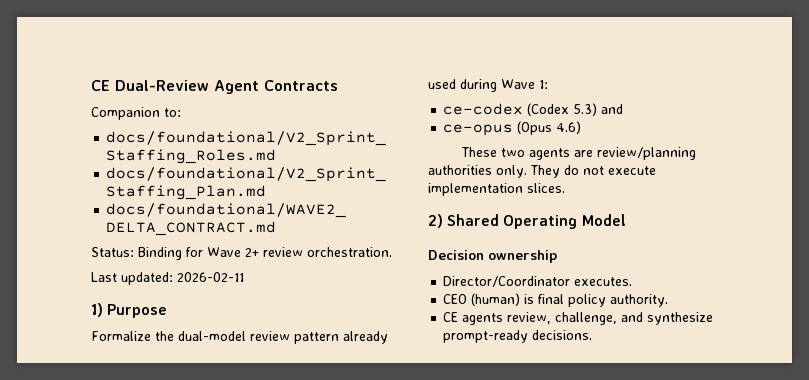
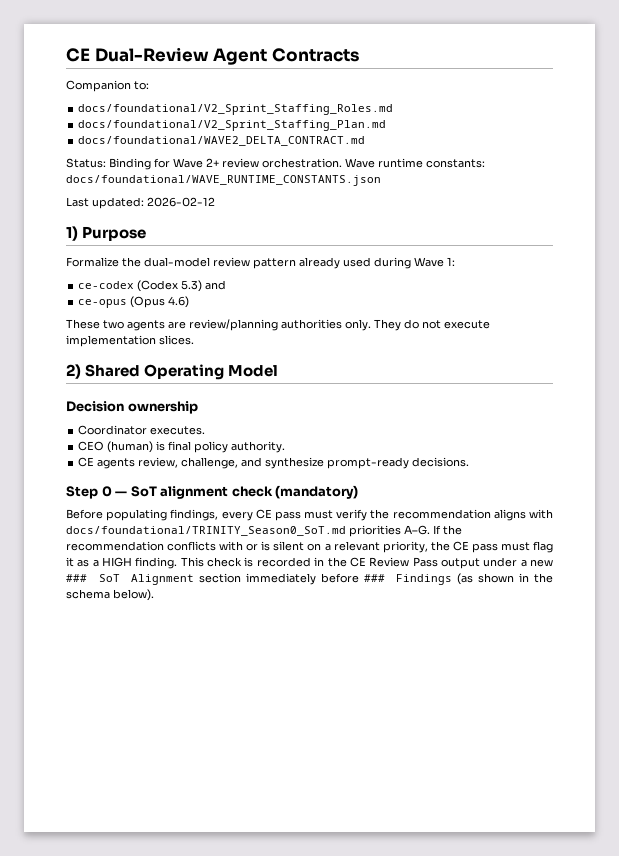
(392, 252) none -> [345,158,485,168] [66,175,381,186] Wave runtime constants: docs/foundational/WAVE_RUNTIME_CONSTANTS.json
[177,272,244,282] 2026-02-11 -> [147,197,215,207] 2026-02-12
[443,276,571,287] Director/Coordinator -> [78,425,148,435] Coordinator
(593, 335) none -> [66,485,359,499] [66,509,553,521] [66,525,462,537] [66,541,553,553] [66,557,554,569] [66,573,553,585] [66,589,154,601] // Step 0 — SoT alignment check (mandatory) // Before populating findings, every CE pass must verify the recommendation aligns with docs/foundational/TRINITY_Season0_SoT.md priorities A–G. If the recommendation conflicts with or is silent on a relevant priority, the CE pass must flag it as a HIGH finding. This check is recorded in the CE Review Pass output under a new ### SoT Alignment section immediately before ### Findings (as shown in the schema below).

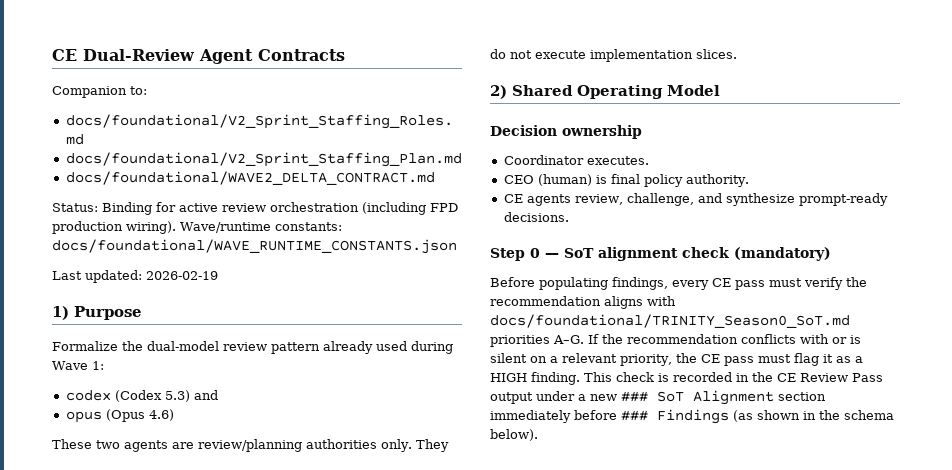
[173,158,423,168] Wave 2+ review orchestration. Wave runtime -> [179,202,458,215] [52,221,271,234] active review orchestration (including FPD production wiring). Wave/runtime
[147,197,215,207] 2026-02-12 -> [146,271,218,280] 2026-02-19
[78,281,135,289] ce-codex -> [65,390,111,401] codex
[78,299,128,308] ce-opus -> [65,411,102,423] opus

